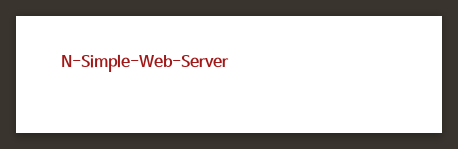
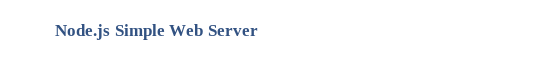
[61,54,229,72] N-Simple-Web-Server -> [55,24,258,40] Node.js Simple Web Server

